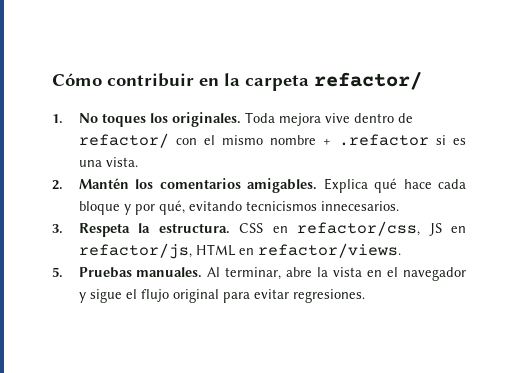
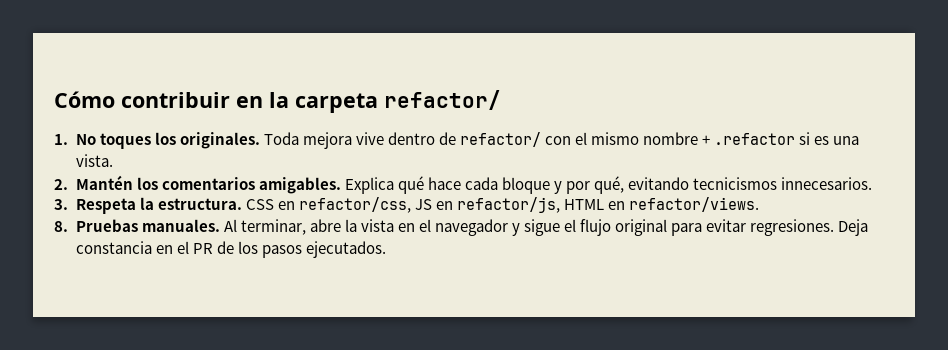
[52,267,63,278] 5. -> [54,221,68,232] 8.
(365, 296) none -> [838,219,869,236] [75,241,386,258] Deja constancia en el PR de los pasos ejecutados.

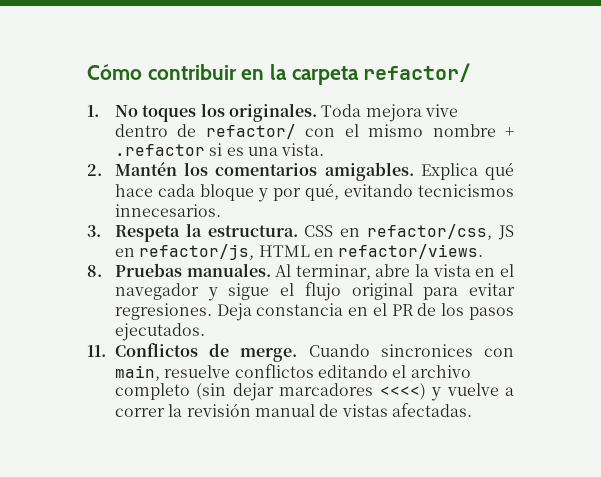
(386, 249) none -> [87,343,514,362] [114,364,471,381] [114,383,514,401] [114,403,472,417] // 11. Conflictos de merge. Cuando sincronices con main, resuelve conflictos editando el archivo completo (sin dejar marcadores <<<<) y vuelve a correr la revisión manual de vistas afectadas.

